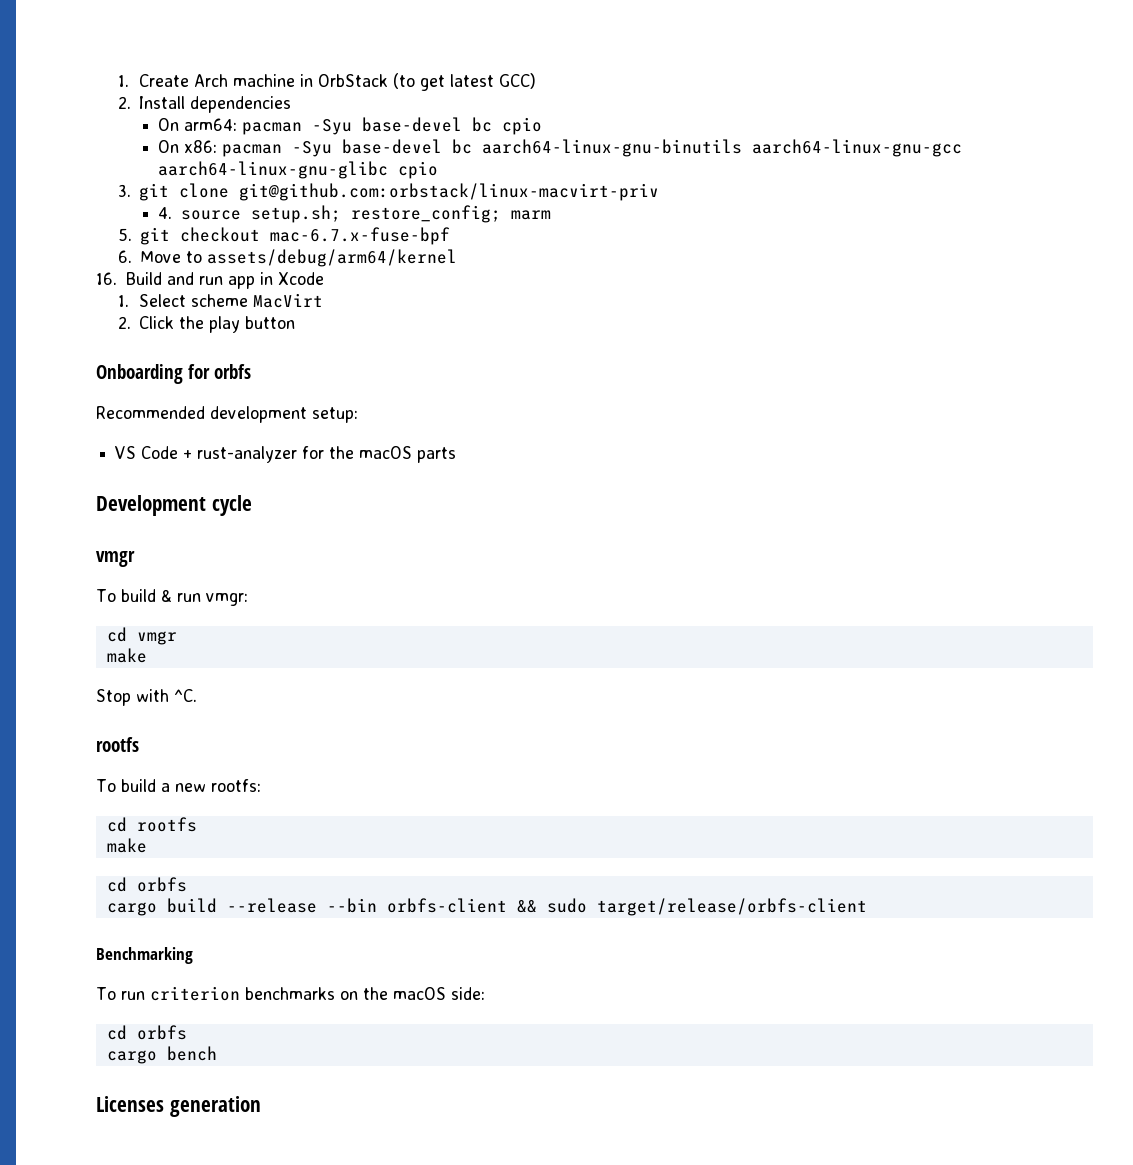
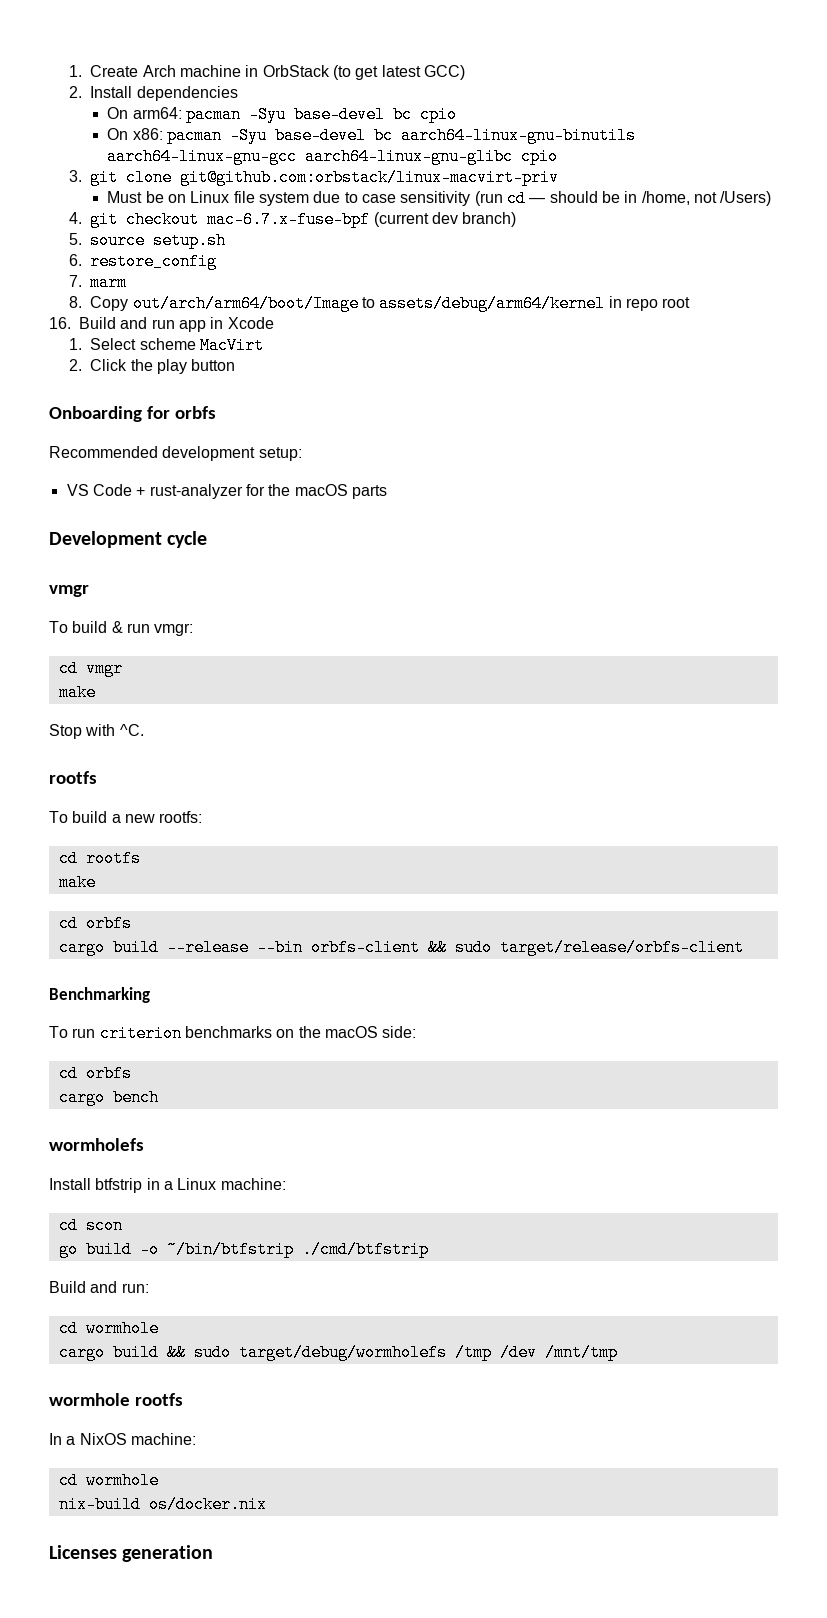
[158,205,552,223] [117,227,451,245] [117,250,182,263] 4. source setup.sh; restore_config; marm // 5. git checkout mac-6.7.x-fuse-bpf // 6. Move -> [107,190,772,207] [69,211,517,228] [69,232,227,249] [69,253,218,270] [69,274,128,291] [69,295,359,312] Must be on Linux file system due to case sensitivity (run cd — should be in /home, not /Users) // 4. git checkout mac-6.7.x-fuse-bpf (current dev branch) // 5. source setup.sh // 6. restore_config // 7. marm // 8. Copy out/arch/arm64/boot/Image
(458, 258) none -> [608,296,691,311] in repo root
(217, 1053) none -> [49,1138,144,1151] [49,1178,286,1193] [58,1217,123,1234] [58,1241,429,1258] [49,1281,149,1293] [58,1320,159,1337] [58,1344,618,1361] [49,1393,183,1406] [49,1433,196,1445] [58,1472,159,1489] [58,1496,267,1513] // wormholefs // Install btfstrip in a Linux machine: // cd scon // go build -o ~/bin/btfstrip ./cmd/btfstrip // Build and run: // cd wormhole // cargo build && sudo target/debug/wormholefs /tmp /dev /mnt/tmp // wormhole rootfs // In a NixOS machine: // cd wormhole // nix-build os/docker.nix

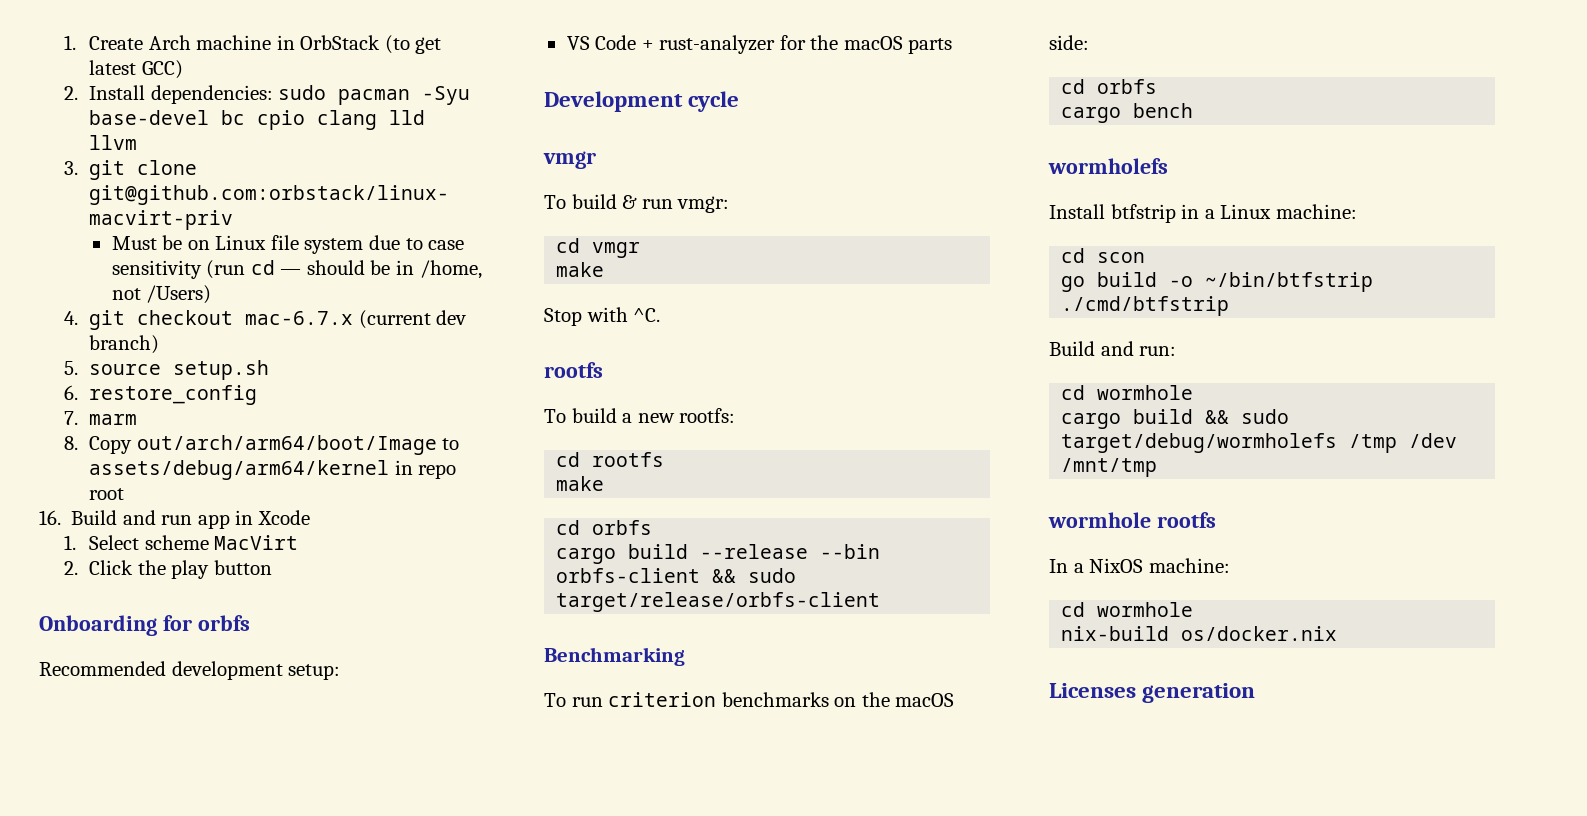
[136,86,238,101] [107,107,182,119] dependencies // On arm64: -> [150,85,327,104] dependencies: sudo
[107,127,637,144] [107,148,559,165] // On x86: pacman -Syu base-devel bc aarch64-linux-gnu-binutils aarch64-linux-gnu-gcc aarch64-linux-gnu-glibc cpio -> [317,110,426,130] [89,135,138,150] clang lld llvm
[207,211,371,228] mac-6.7.x-fuse-bpf -> [245,311,354,325] mac-6.7.x

